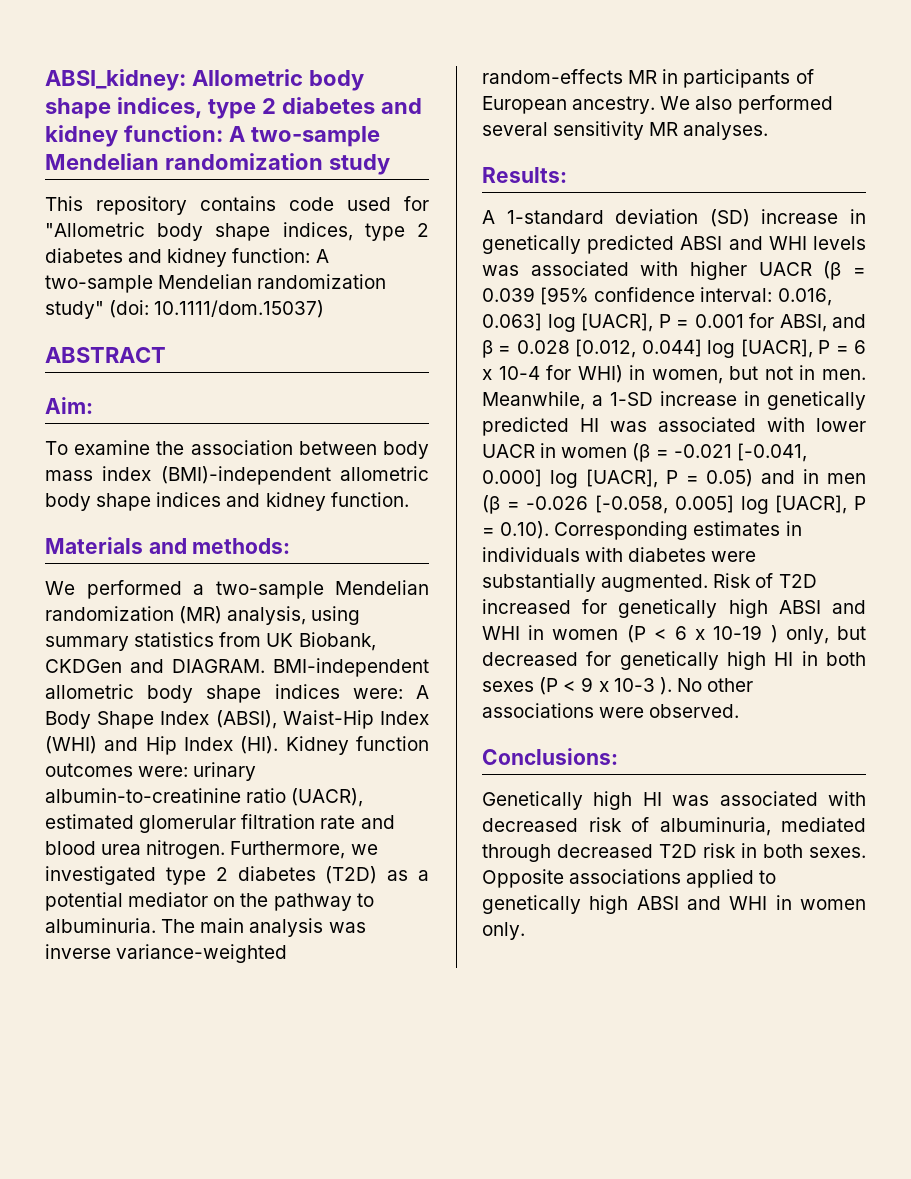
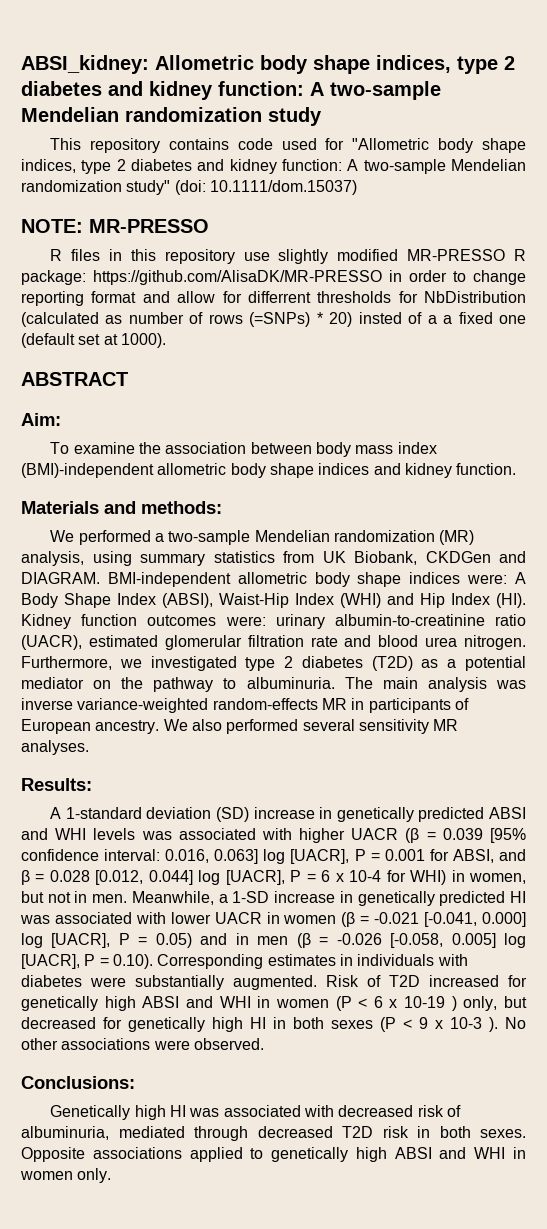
(325, 309) none -> [21,219,209,233] [50,249,526,264] [21,270,526,285] [21,291,526,306] [21,312,526,327] [21,333,166,348] // NOTE: MR-PRESSO // R files in this repository use slightly modified MR-PRESSO R package: https://github.com/AlisaDK/MR-PRESSO in order to change reporting format and allow for differrent thresholds for NbDistribution (calculated as number of rows (=SNPs) * 20) insted of a a fixed one (default set at 1000).

